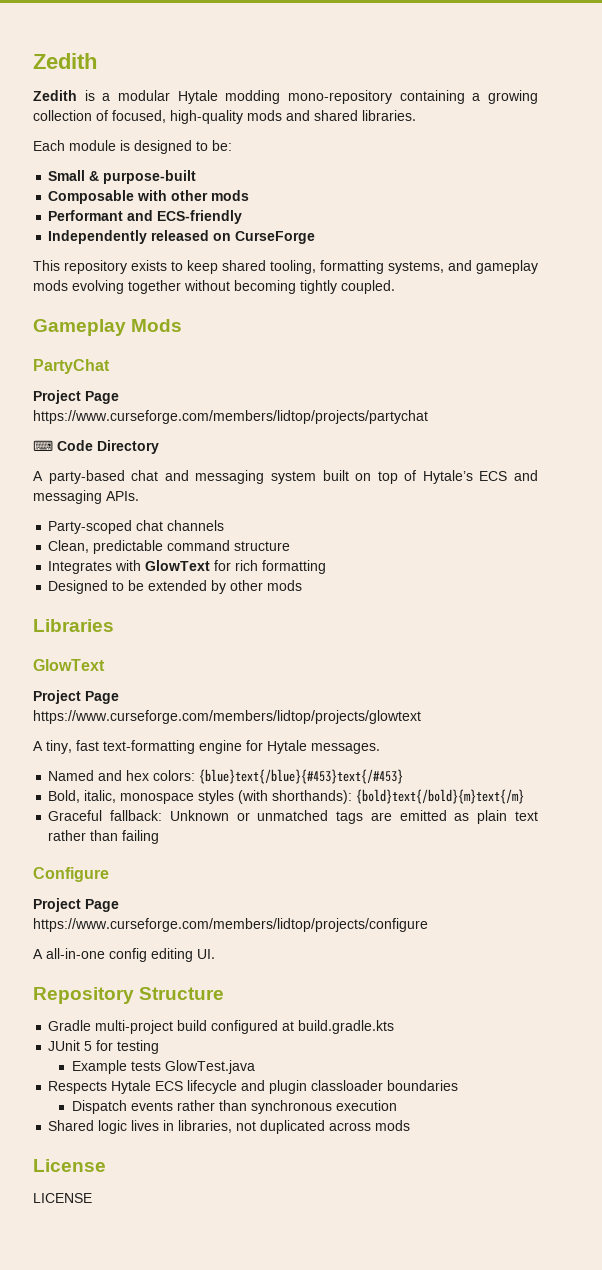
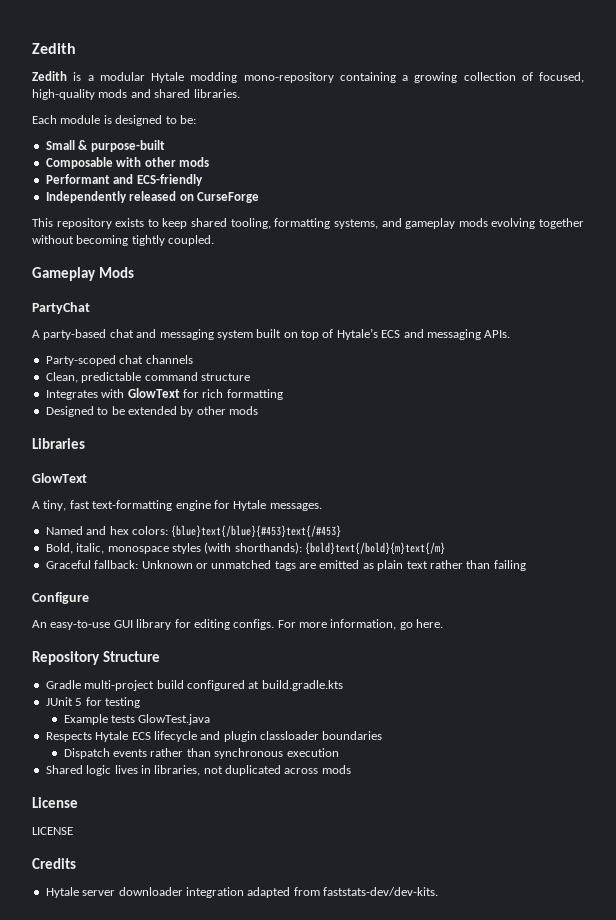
[33,390,119,404] [33,410,428,424] [33,440,159,454] // Project Page // https://www.curseforge.com/members/lidtop/projects/partychat // ⌨ Code Directory -> (90, 308) none
[33,690,119,704] [33,710,421,724] // Project Page // https://www.curseforge.com/members/lidtop/projects/glowtext -> (87, 478) none
[33,898,119,912] [33,918,428,932] [33,948,215,962] Project Page // https://www.curseforge.com/members/lidtop/projects/configure // A all-in-one config editing UI. -> [32,619,444,630] An easy-to-use GUI library for editing configs. For more information, go here.
(92, 1198) none -> [32,858,76,869] [45,887,438,898] // Credits // Hytale server downloader integration adapted from faststats-dev/dev-kits.

